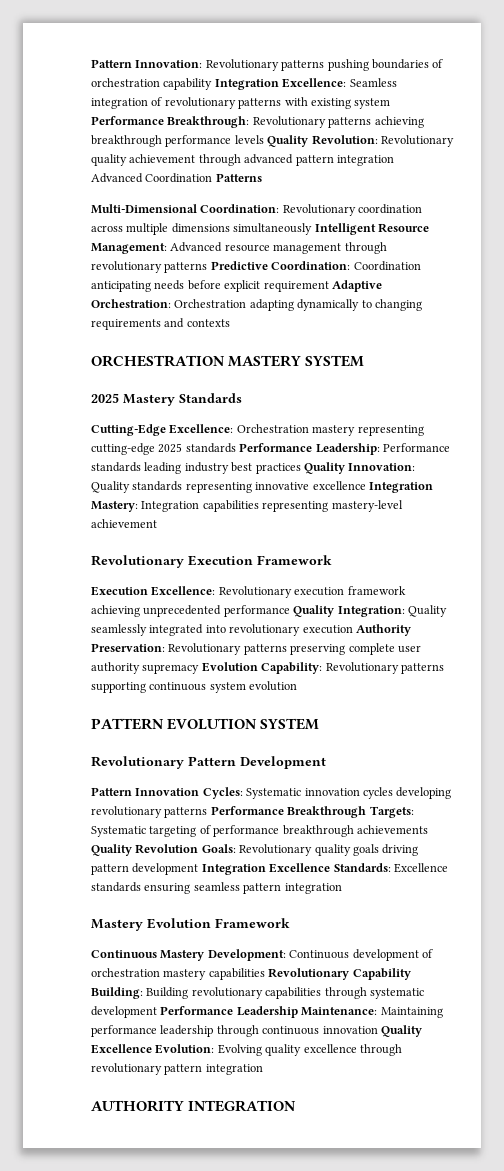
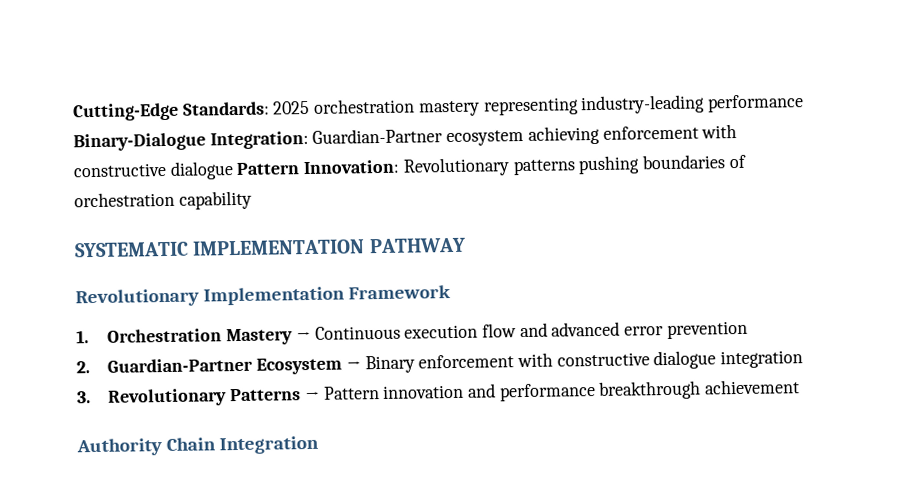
(91, 63) none -> [73,94,805,122] [73,123,738,152] [73,161,234,180] Cutting-Edge Standards: 2025 orchestration mastery representing industry-leading performance Binary-Dialogue Integration: Guardian-Partner ecosystem achieving enforcement with constructive dialogue
[214,78,397,90] [91,97,391,109] [91,116,424,128] [91,135,454,147] [91,154,394,166] [91,173,213,183] Integration Excellence: Seamless integration of revolutionary patterns with existing system Performance Breakthrough: Revolutionary patterns achieving breakthrough performance levels Quality Revolution: Revolutionary quality achievement through advanced pattern integration // Advanced Coordination -> [74,237,466,258] [75,285,451,308] [76,320,748,346] [76,350,804,375] [77,388,228,407] // SYSTEMATIC IMPLEMENTATION PATHWAY // Revolutionary Implementation Framework // 1. Orchestration Mastery → Continuous execution flow and advanced error prevention // 2. Guardian-Partner Ecosystem → Binary enforcement with constructive dialogue integration // 3. Revolutionary
[91,204,423,216] [91,223,429,235] [91,242,387,254] [91,261,421,273] [91,280,382,292] [91,299,422,311] [91,318,230,330] [91,355,365,367] [91,393,242,406] [91,424,424,436] [91,443,450,455] [91,462,416,474] [91,481,433,493] [91,500,403,512] [91,519,157,528] [91,555,332,568] [91,586,406,598] [91,605,447,617] [91,624,411,636] [91,643,421,655] [91,662,444,674] [91,681,298,693] [91,718,320,730] [91,756,326,769] [91,787,452,799] [91,806,414,818] [91,825,428,837] [91,844,419,856] [91,863,448,875] [91,882,342,894] [91,918,290,931] [91,949,433,961] [91,968,411,980] [91,987,424,999] [91,1006,443,1018] [91,1025,422,1037] [91,1044,402,1056] [91,1063,263,1075] [91,1100,297,1112] // Multi-Dimensional Coordination: Revolutionary coordination across multiple dimensions simultaneously Intelligent Resource Management: Advanced resource management through revolutionary patterns Predictive Coordination: Coordination anticipating needs before explicit requirement Adaptive Orchestration: Orchestration adapting dynamically to changing requirements and contexts // ORCHESTRATION MASTERY SYSTEM // 2025 Mastery Standards // Cutting-Edge Excellence: Orchestration mastery representing cutting-edge 2025 standards Performance Leadership: Performance standards leading industry best practices Quality Innovation: Quality standards representing innovative excellence Integration Mastery: Integration capabilities representing mastery-level achievement // Revolutionary Execution Framework // Execution Excellence: Revolutionary execution framework achieving unprecedented performance Quality Integration: Quality seamlessly integrated into revolutionary execution Authority Preservation: Revolutionary patterns preserving complete user authority supremacy Evolution Capability: Revolutionary patterns supporting continuous system evolution // PATTERN EVOLUTION SYSTEM // Revolutionary Pattern Development // Pattern Innovation Cycles: Systematic innovation cycles developing revolutionary patterns Performance Breakthrough Targets: Systematic targeting of performance breakthrough achievements Quality Revolution Goals: Revolutionary quality goals driving pattern development Integration Excellence Standards: Excellence standards ensuring seamless pattern integration // Mastery Evolution Framework // Continuous Mastery Development: Continuous development of orchestration mastery capabilities Revolutionary Capability Building: Building revolutionary capabilities through systematic development Performance Leadership Maintenance: Maintaining performance leadership through continuous innovation Quality Excellence Evolution: Evolving quality excellence through revolutionary pattern integration // AUTHORITY INTEGRATION -> [304,379,801,402] [76,435,319,457] → Pattern innovation and performance breakthrough achievement // Authority Chain Integration

